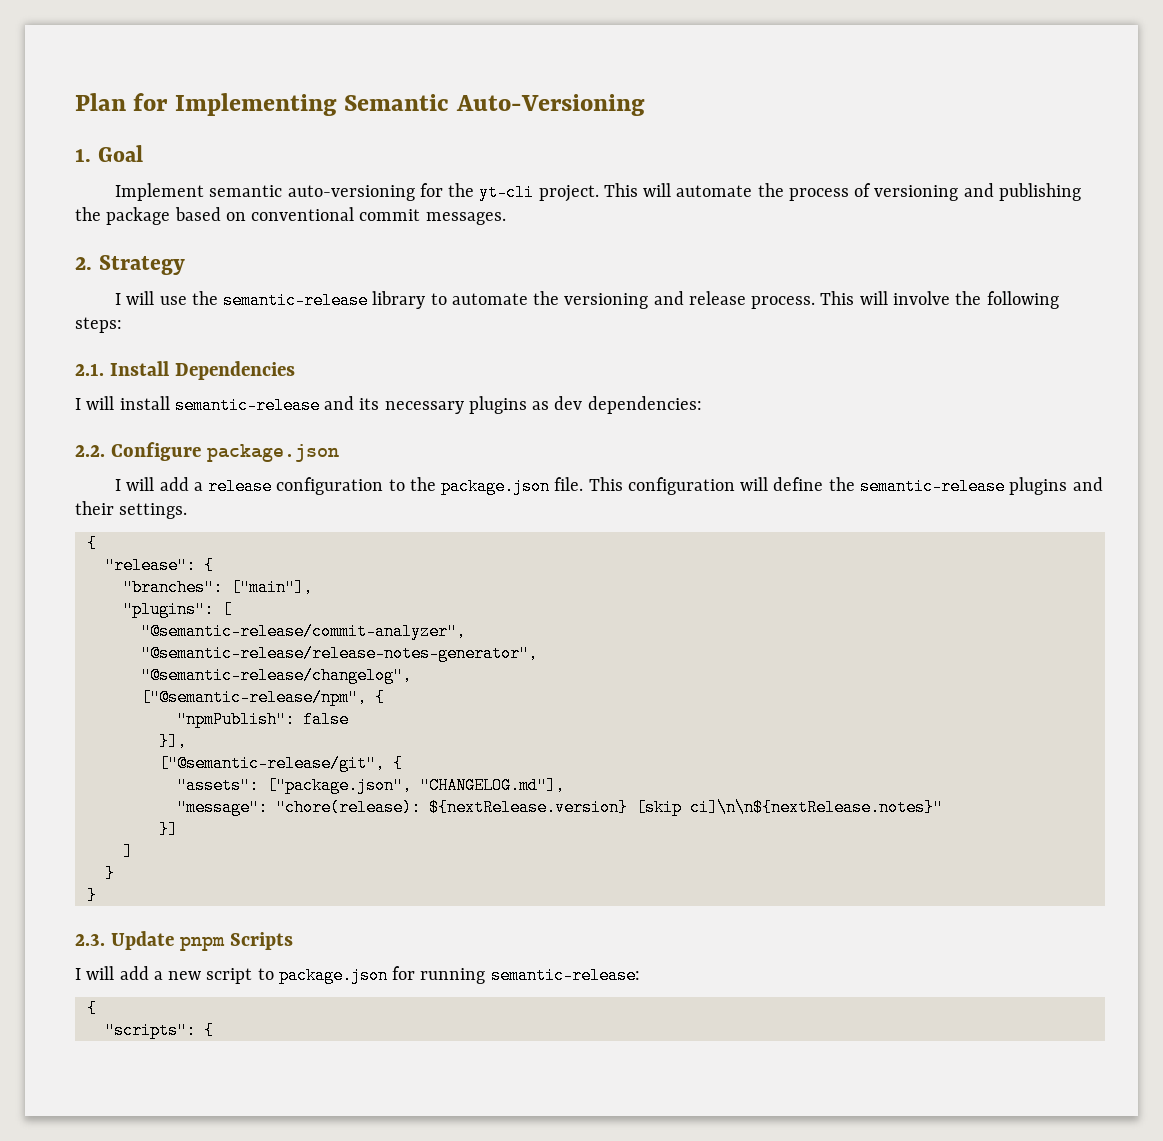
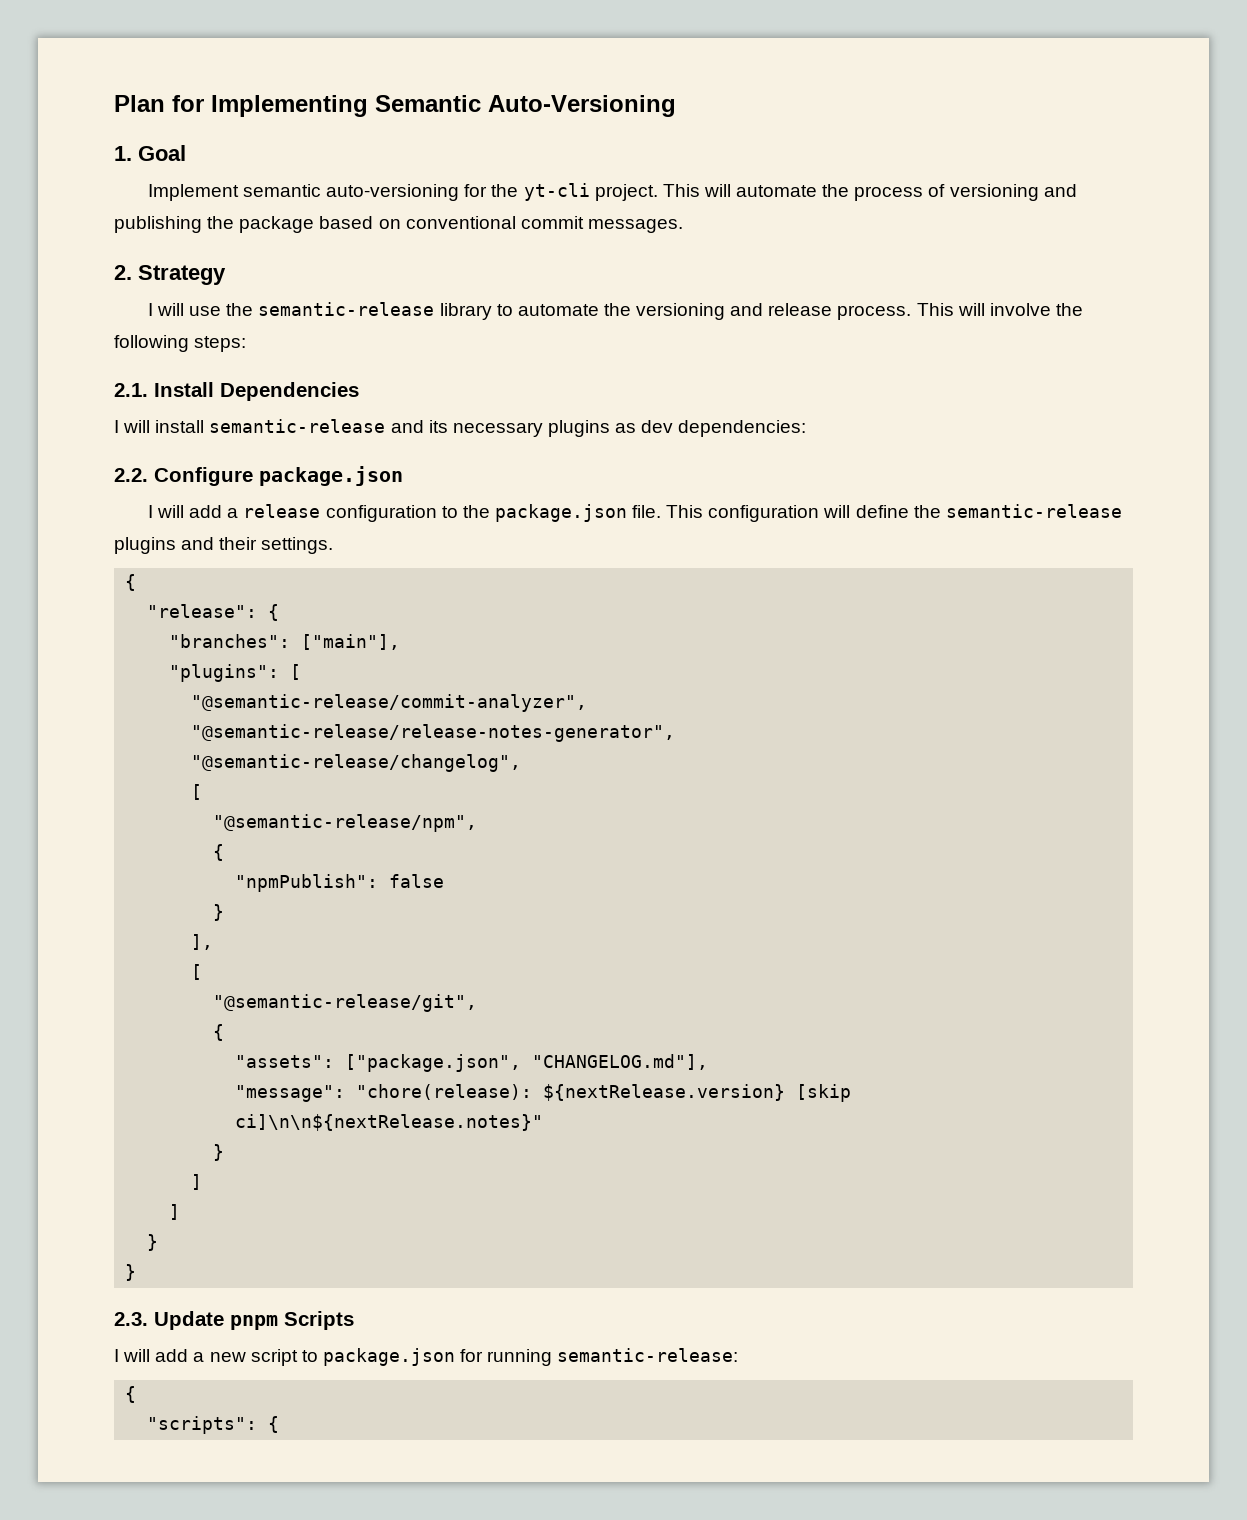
[140,689,367,706] ["@semantic-release/npm", -> [191,784,203,800] [213,814,478,832] [ // "@semantic-release/npm", //
[158,733,187,750] [158,755,385,772] }], // ["@semantic-release/git", -> [213,904,225,921] [191,934,214,950] [191,964,203,980] [213,994,478,1012] } // ], // [ // "@semantic-release/git", //
[158,821,178,838] }] -> [213,1144,225,1161] [191,1174,203,1190] } // ]

